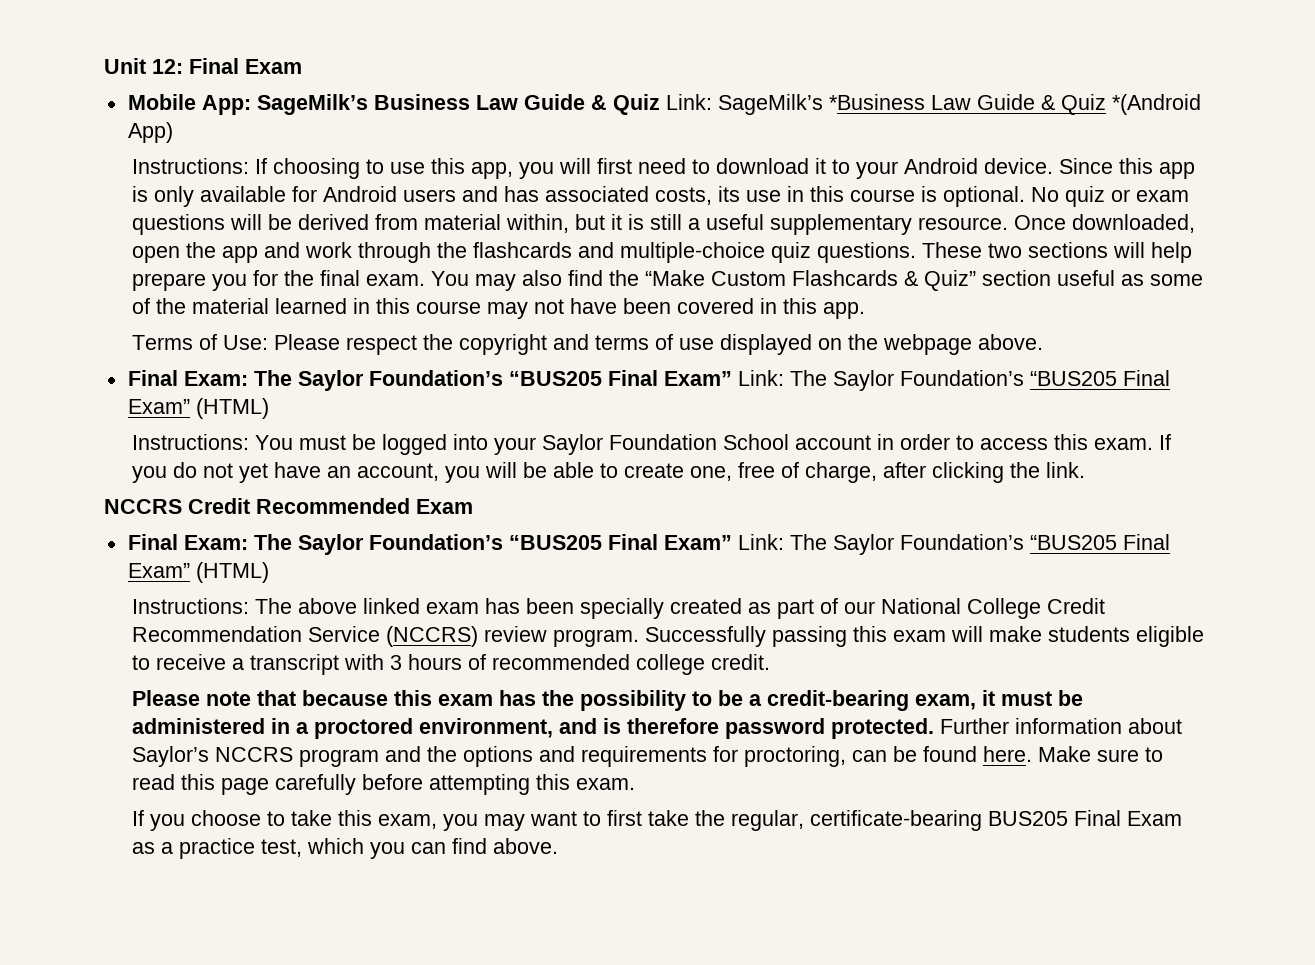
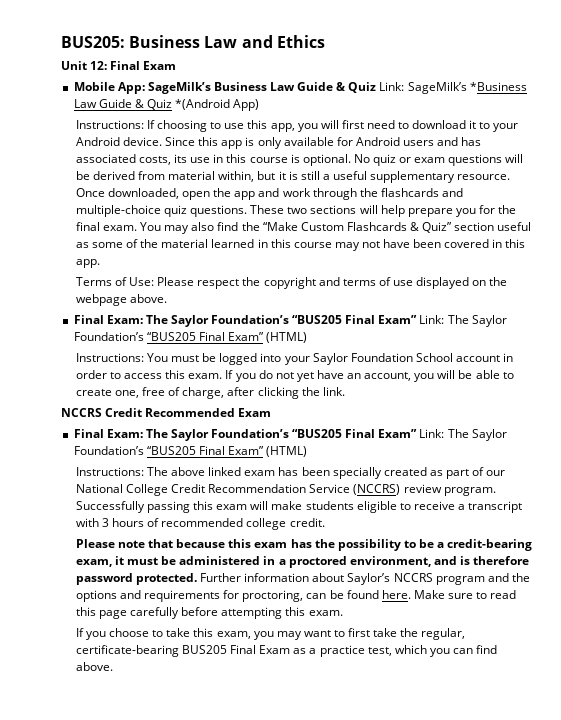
(104, 66) none -> [61,35,325,48] BUS205: Business Law and Ethics //

